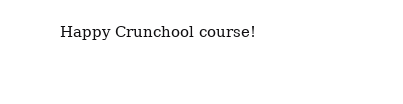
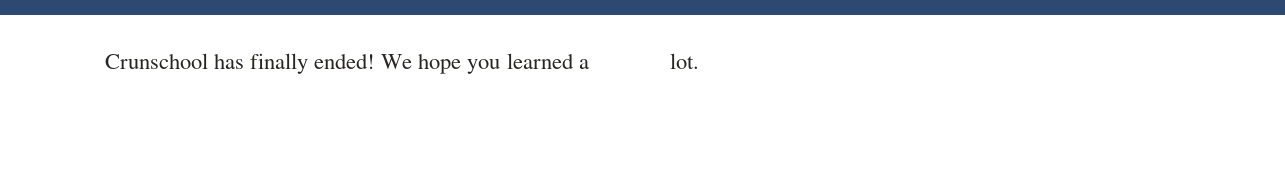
[60,26,256,40] Happy Crunchool course! -> [105,53,699,74] Crunschool has finally ended! We hope you learned a lot.

